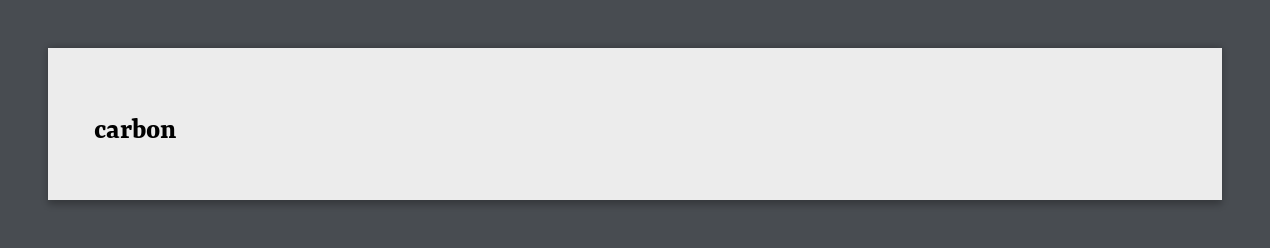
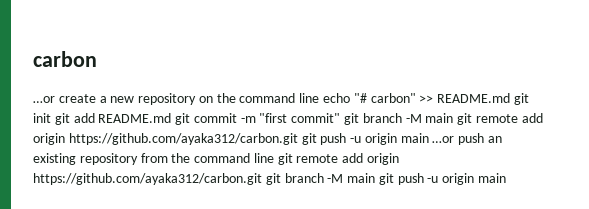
(176, 128) none -> [33,93,529,105] [33,113,543,125] [33,133,503,145] [33,153,400,165] [33,173,507,185] // …or create a new repository on the command line echo "# carbon" >> README.md git init git add README.md git commit -m "first commit" git branch -M main git remote add origin https://github.com/ayaka312/carbon.git git push -u origin main …or push an existing repository from the command line git remote add origin https://github.com/ayaka312/carbon.git git branch -M main git push -u origin main

